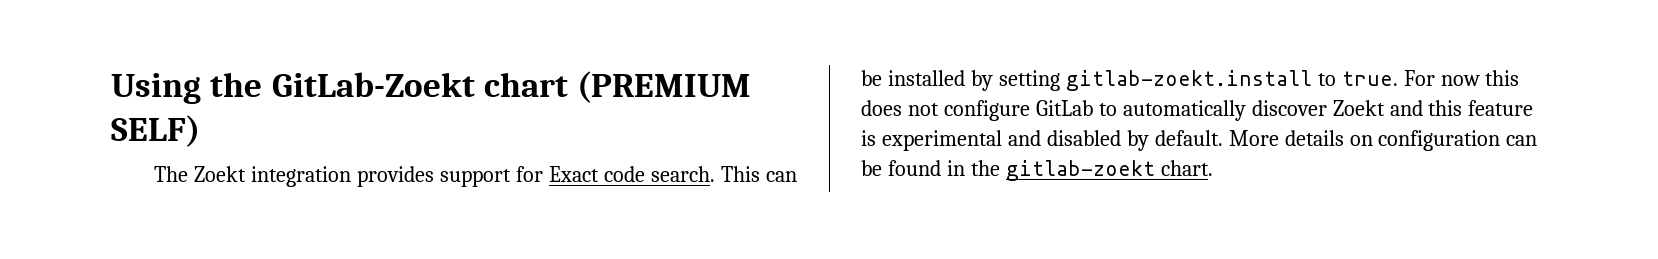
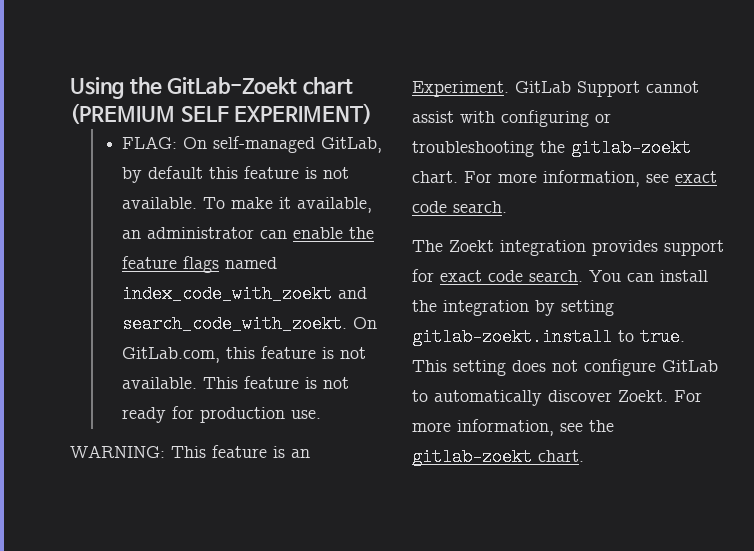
[111,115,200,147] SELF) -> [180,103,373,124] [122,136,383,153] [122,166,350,183] [122,197,373,213] [122,227,375,239] [122,256,278,273] [122,285,368,303] [122,315,378,333] [122,346,367,363] [122,376,350,389] [122,406,322,423] [70,445,310,458] [412,81,699,97] [412,110,611,127] [412,139,691,157] [412,170,717,187] [412,201,507,213] SELF EXPERIMENT) // FLAG: On self-managed GitLab, by default this feature is not available. To make it available, an administrator can enable the feature flags named index_code_with_zoekt and search_code_with_zoekt. On GitLab.com, this feature is not available. This feature is not ready for production use. // WARNING: This feature is an Experiment. GitLab Support cannot assist with configuring or troubleshooting the gitlab-zoekt chart. For more information, see exact code search.
[548,166,797,182] [861,70,965,86] Exact code search. This can be installed -> [440,270,708,282] [412,300,529,316] exact code search. You can install the integration
[1403,70,1520,86] For now this -> [412,360,506,376] This setting
[1332,100,1534,116] [861,130,1538,151] [861,160,965,176] Zoekt and this feature is experimental and disabled by default. More details on configuration can be found in -> [618,390,702,402] [412,419,583,436] Zoekt. For more information, see

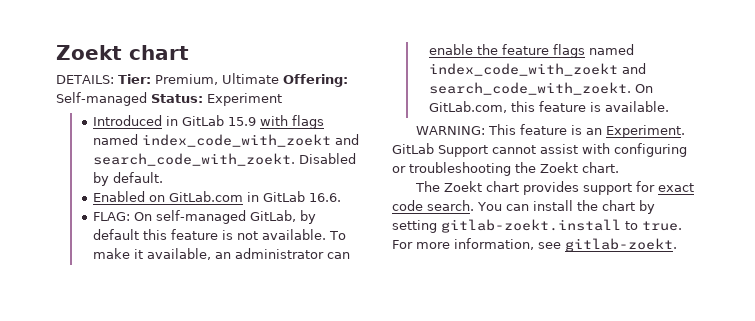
[70,77,354,99] [70,103,373,124] Using the GitLab-Zoekt chart (PREMIUM SELF EXPERIMENT) -> [56,45,189,60] [56,73,348,87] [56,92,282,106] [92,115,324,129] [92,134,359,147] [92,153,356,166] [92,172,163,186] [92,191,341,202] Zoekt chart // DETAILS: Tier: Premium, Ultimate Offering: Self-managed Status: Experiment // Introduced in GitLab 15.9 with flags named index_code_with_zoekt and search_code_with_zoekt. Disabled by default. // Enabled on GitLab.com in GitLab 16.6.
[340,347,367,359] [122,376,350,389] [122,406,322,423] not available. This feature is not ready for production use. -> [604,101,669,112] available.
[571,139,691,157] [412,170,717,187] [412,201,507,213] gitlab-zoekt chart. For more information, see exact code search. -> [540,162,619,173] Zoekt chart.
[500,240,586,256] integration -> [485,181,519,192] chart
[443,300,529,316] integration -> [601,200,635,211] chart
[412,359,718,376] [412,390,702,406] [412,419,614,436] [412,448,584,466] This setting does not configure GitLab to automatically discover Zoekt. For more information, see the gitlab-zoekt chart. -> [392,238,677,252] For more information, see gitlab-zoekt.

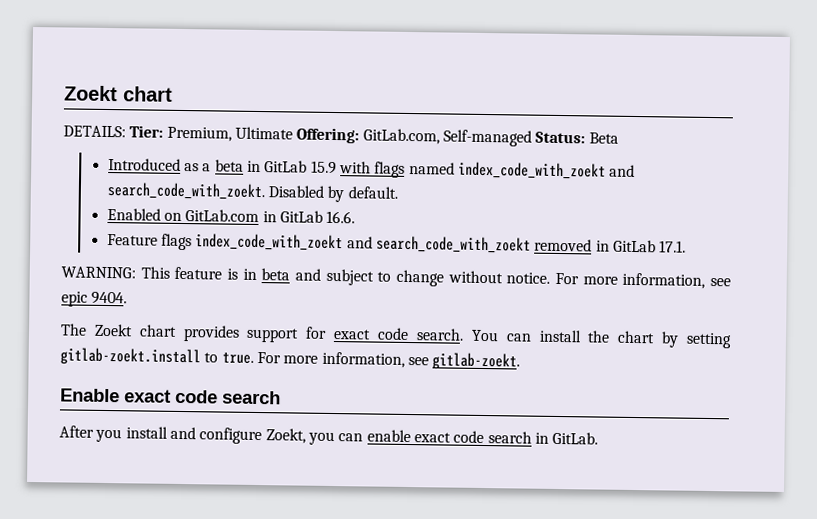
(348, 80) none -> [362,128,440,145] GitLab.com,
[207,93,282,106] Experiment -> [588,132,619,144] Beta
(162, 120) none -> [184,159,244,172] as a beta
[92,210,316,224] [92,229,346,240] [92,248,350,260] [428,44,634,58] [428,63,646,76] [428,82,653,95] [428,101,669,113] [415,124,685,138] [392,143,687,157] [392,162,619,176] FLAG: On self-managed GitLab, by default this feature is not available. To make it available, an administrator can enable the feature flags named index_code_with_zoekt and search_code_with_zoekt. On GitLab.com, this feature is available. // WARNING: This feature is an Experiment. GitLab Support cannot assist with configuring or troubleshooting the Zoekt chart. -> [106,233,687,254] [61,266,731,289] [61,291,128,307] Feature flags index_code_with_zoekt and search_code_with_zoekt removed in GitLab 17.1. // WARNING: This feature is in beta and subject to change without notice. For more information, see epic 9404.
(677, 245) none -> [60,388,281,405] [59,425,599,446] // Enable exact code search // After you install and configure Zoekt, you can enable exact code search in GitLab.

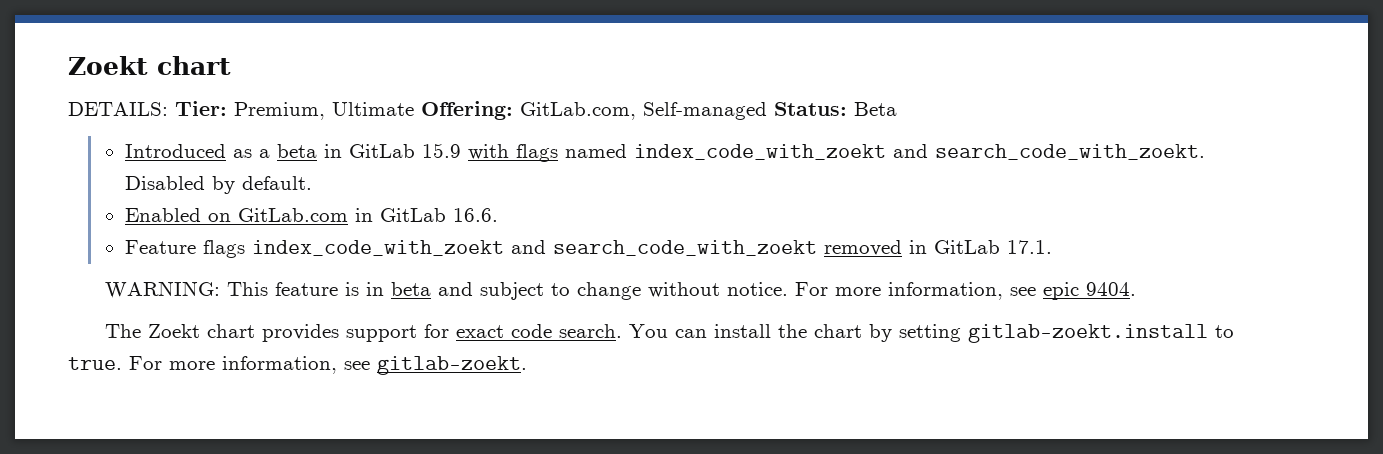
[60,388,281,405] [59,425,599,446] // Enable exact code search // After you install and configure Zoekt, you can enable exact code search in GitLab. -> (527, 365) none

